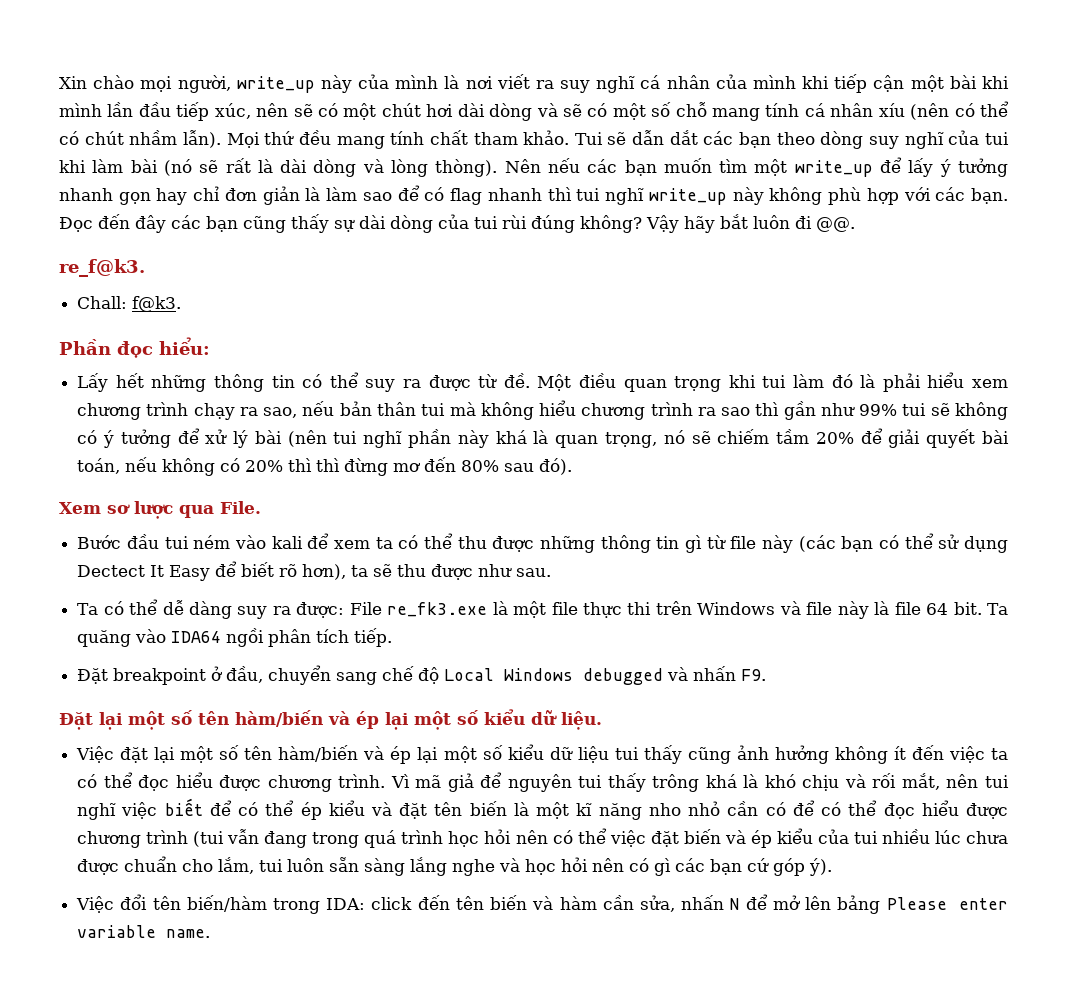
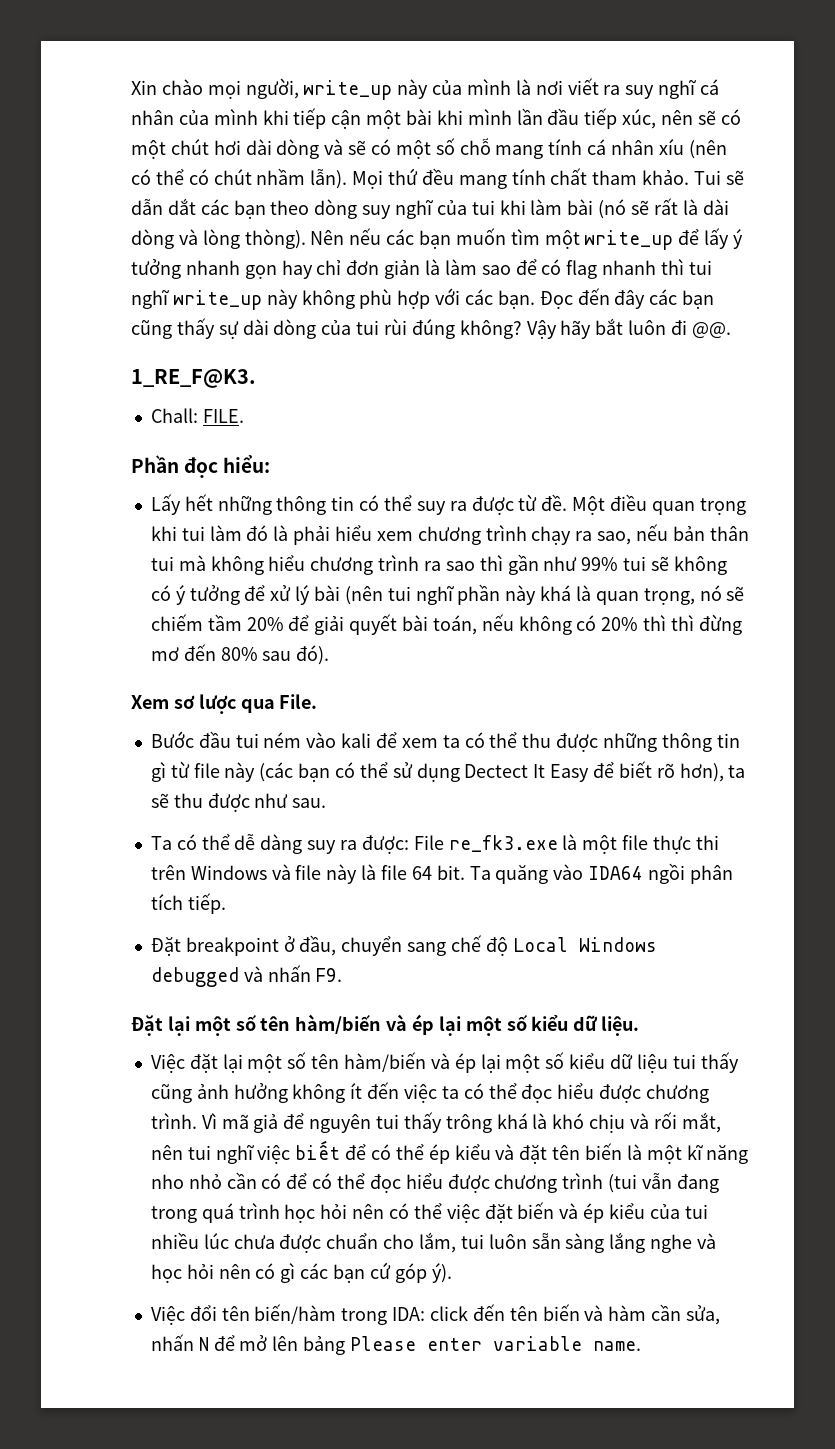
[59,259,145,277] re_f@k3. -> [131,369,256,388] 1_RE_F@K3.
[132,296,182,312] f@k3. -> [202,409,244,423] FILE.

